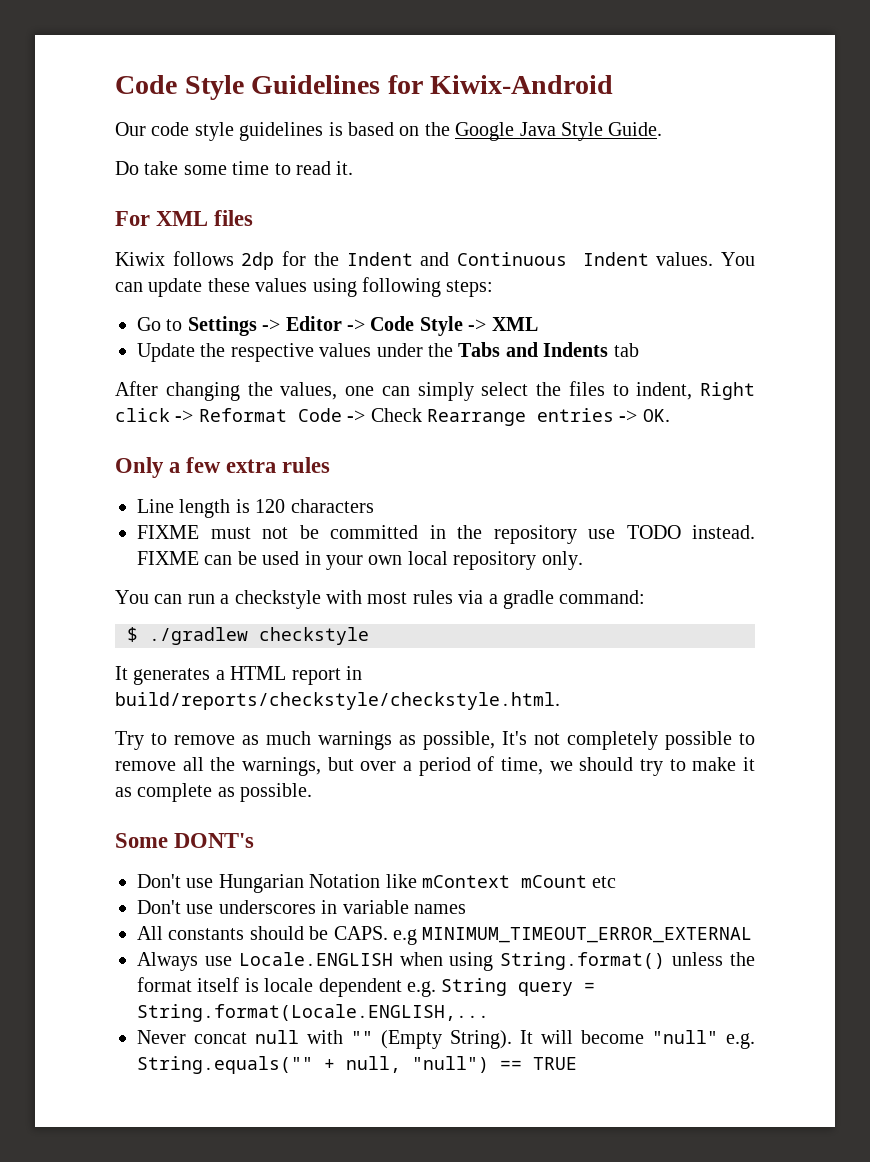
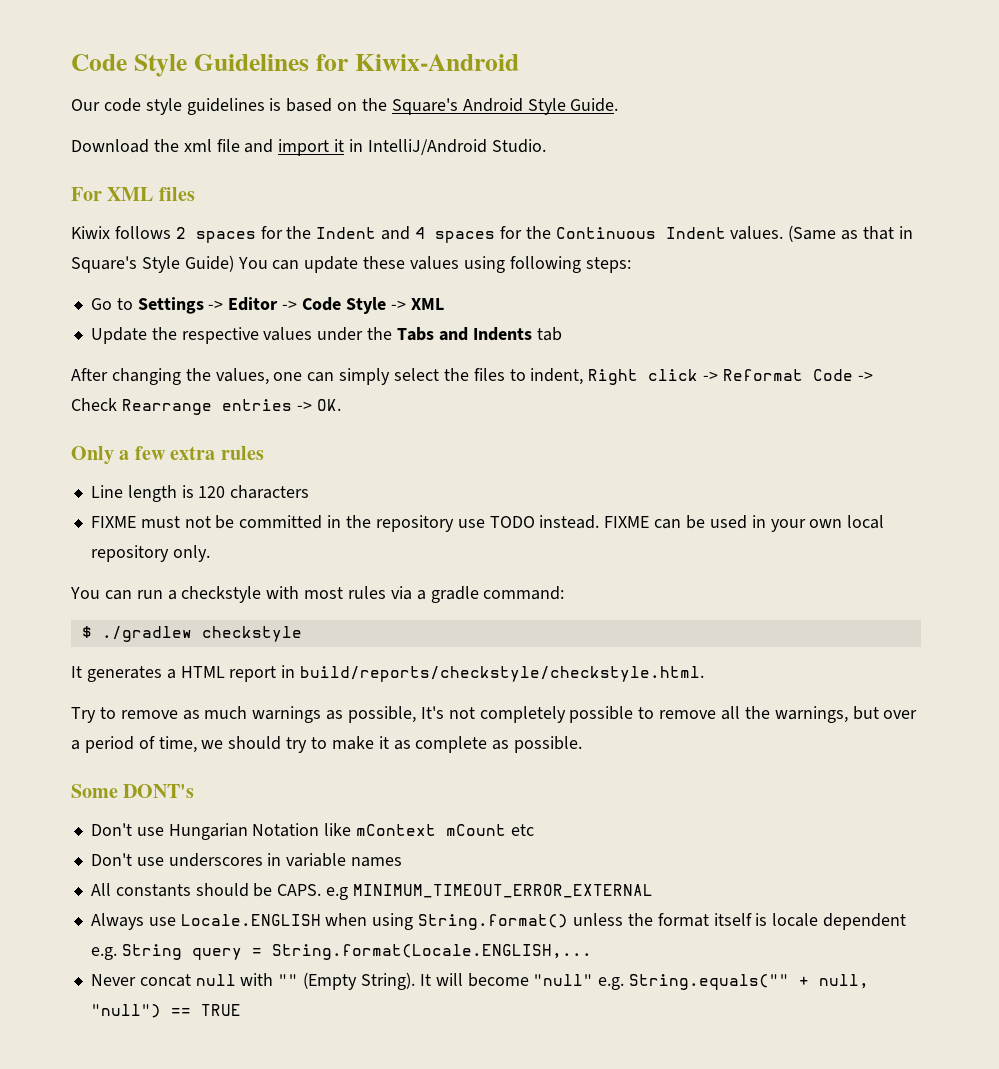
[455,122,556,141] Google Java -> [391,98,523,115] Square's Android
[115,161,354,175] Do take some time to read it. -> [71,139,546,156] Download the xml file and import it in IntelliJ/Android Studio.
[241,252,275,270] 2dp -> [175,227,256,243] 2 spaces
[456,252,714,266] Continuous Indent values. -> [415,225,913,243] [71,255,234,273] 4 spaces for the Continuous Indent values. (Same as that in Square's Style Guide)

